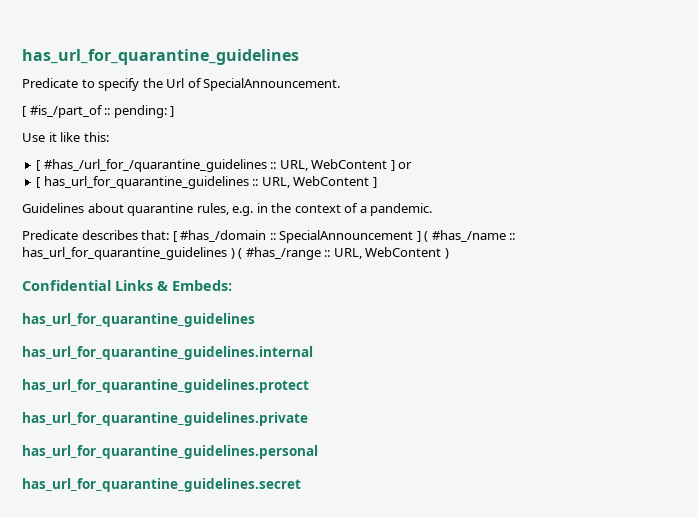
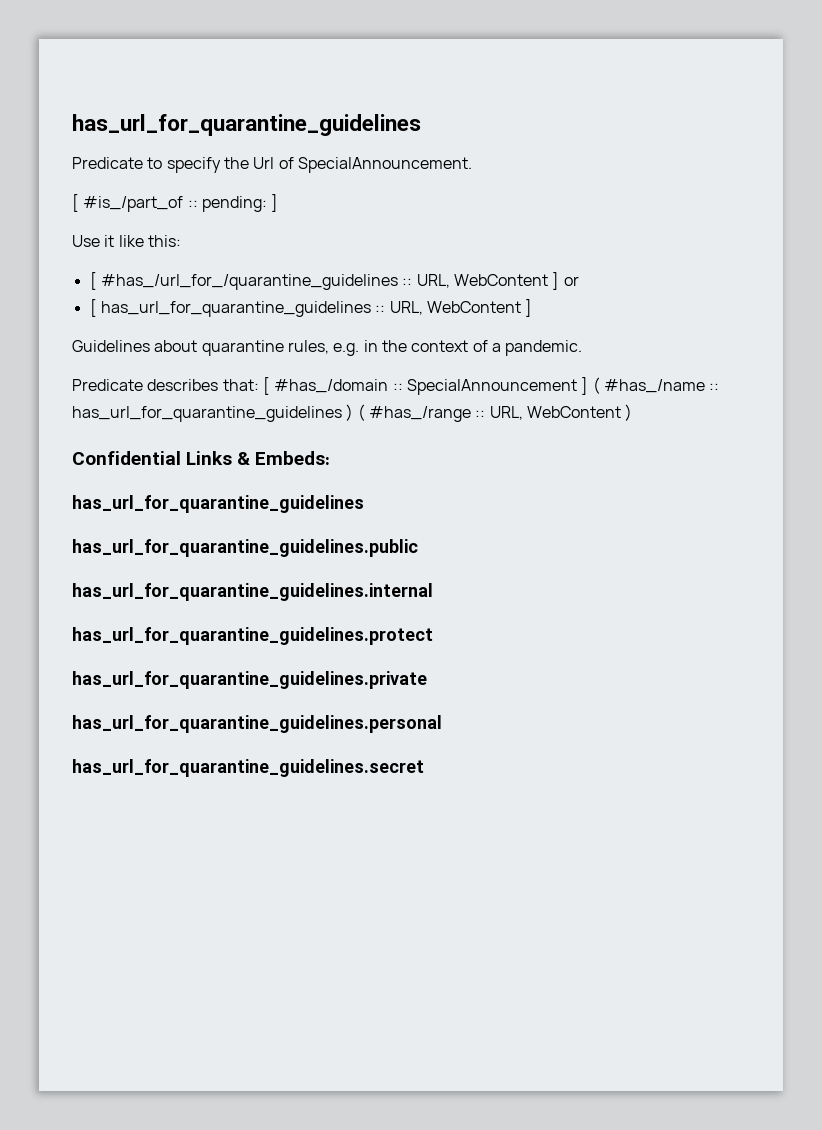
(255, 320) none -> [72,539,418,557] // has_url_for_quarantine_guidelines.public

